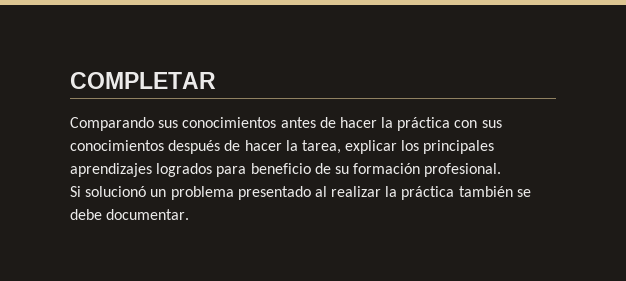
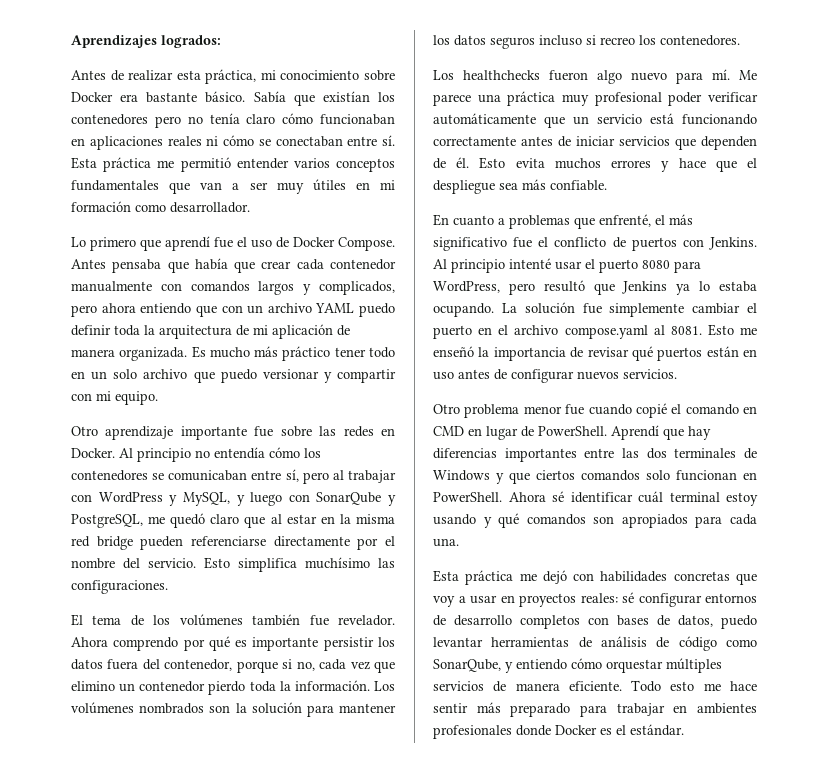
[70,72,216,89] [70,117,502,131] [70,140,495,154] [70,163,502,177] [70,186,531,200] [70,209,190,220] COMPLETAR // Comparando sus conocimientos antes de hacer la práctica con sus conocimientos después de hacer la tarea, explicar los principales aprendizajes logrados para beneficio de su formación profesional. // Si solucionó un problema presentado al realizar la práctica también se debe documentar. -> [71,35,221,48] [71,69,395,84] [71,91,395,106] [71,113,395,128] [71,135,395,150] [71,157,395,172] [71,179,395,194] [71,201,250,213] [71,236,395,251] [71,258,396,273] [71,281,395,295] [71,303,395,317] [71,324,350,339] [71,346,395,361] [71,369,396,383] [71,391,158,405] [71,426,395,440] [71,447,321,462] [71,469,396,484] [71,492,396,506] [71,513,395,528] [71,536,395,550] [71,557,395,572] [71,580,168,594] [71,614,395,626] [71,636,395,651] [71,659,396,673] [71,680,395,695] [71,702,396,717] [433,35,740,49] [433,69,757,84] [433,91,758,106] [433,113,757,128] [433,136,757,150] [433,157,757,172] [433,179,607,194] [433,214,693,229] [433,237,757,251] [433,258,701,273] [433,280,757,295] [433,302,757,317] [433,324,757,339] [433,346,757,361] [433,369,677,383] [433,403,757,418] [433,425,711,440] [433,448,757,462] [433,470,757,484] [433,491,758,506] [433,513,757,528] [433,538,459,547] [433,570,757,585] [433,592,757,607] [433,615,757,629] [433,636,757,651] [433,658,722,673] [433,680,757,692] [433,702,757,717] [433,724,684,739] Aprendizajes logrados: // Antes de realizar esta práctica, mi conocimiento sobre Docker era bastante básico. Sabía que existían los contenedores pero no tenía claro cómo funcionaban en aplicaciones reales ni cómo se conectaban entre sí. Esta práctica me permitió entender varios conceptos fundamentales que van a ser muy útiles en mi formación como desarrollador. // Lo primero que aprendí fue el uso de Docker Compose. Antes pensaba que había que crear cada contenedor manualmente con comandos largos y complicados, pero ahora entiendo que con un archivo YAML puedo definir toda la arquitectura de mi aplicación de manera organizada. Es mucho más práctico tener todo en un solo archivo que puedo versionar y compartir con mi equipo. // Otro aprendizaje importante fue sobre las redes en Docker. Al principio no entendía cómo los contenedores se comunicaban entre sí, pero al trabajar con WordPress y MySQL, y luego con SonarQube y PostgreSQL, me quedó claro que al estar en la misma red bridge pueden referenciarse directamente por el nombre del servicio. Esto simplifica muchísimo las configuraciones. // El tema de los volúmenes también fue revelador. Ahora comprendo por qué es importante persistir los datos fuera del contenedor, porque si no, cada vez que elimino un contenedor pierdo toda la información. Los volúmenes nombrados son la solución para mantener los datos seguros incluso si recreo los contenedores. // Los healthchecks fueron algo nuevo para mí. Me parece una práctica muy profesional poder verificar automáticamente que un servicio está funcionando correctamente antes de iniciar servicios que dependen de él. Esto evita muchos errores y hace que el despliegue sea más confiable. // En cuanto a problemas que enfrenté, el más significativo fue el conflicto de puertos con Jenkins. Al principio intenté usar el puerto 8080 para WordPress, pero resultó que Jenkins ya lo estaba ocupando. La solución fue simplemente cambiar el puerto en el archivo compose.yaml al 8081. Esto me enseñó la importancia de revisar qué puertos están en uso antes de configurar nuevos servicios. // Otro problema menor fue cuando copié el comando en CMD en lugar de PowerShell. Aprendí que hay diferencias importantes entre las dos terminales de Windows y que ciertos comandos solo funcionan en PowerShell. Ahora sé identificar cuál terminal estoy usando y qué comandos son apropiados para cada una. // Esta práctica me dejó con habilidades concretas que voy a usar en proyectos reales: sé configurar entornos de desarrollo completos con bases de datos, puedo levantar herramientas de análisis de código como SonarQube, y entiendo cómo orquestar múltiples servicios de manera eficiente. Todo esto me hace sentir más preparado para trabajar en ambientes profesionales donde Docker es el estándar.

